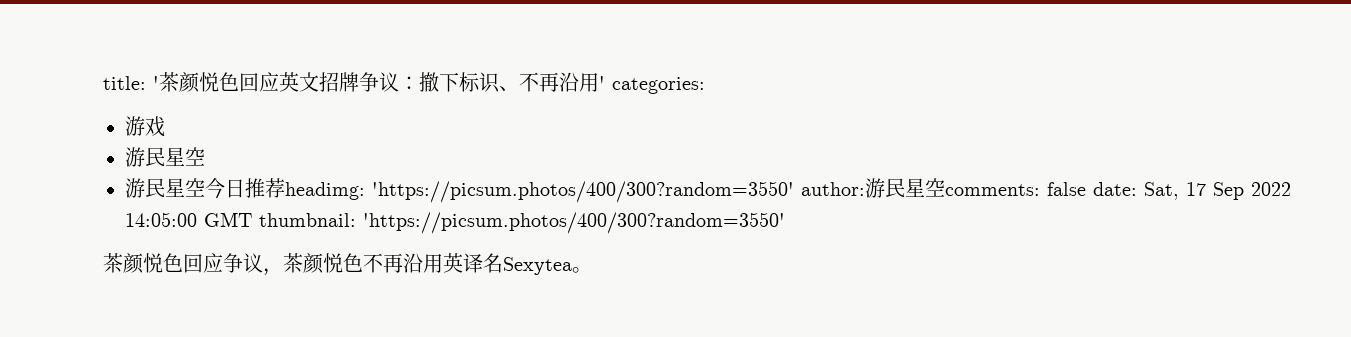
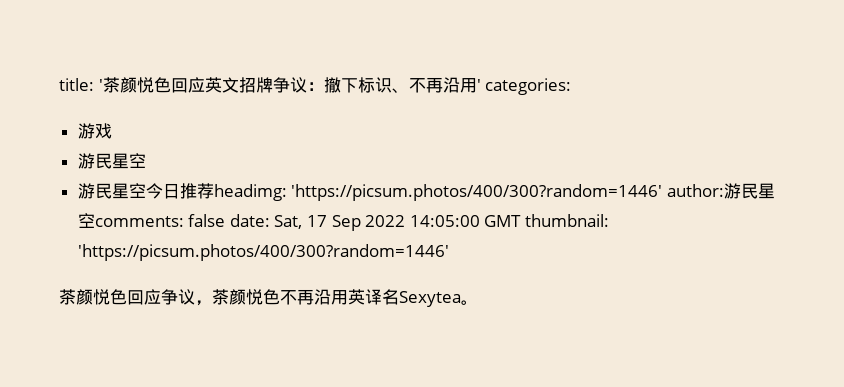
[372,181,794,203] 'https://picsum.photos/400/300?random=3550' -> [291,184,663,201] 'https://picsum.photos/400/300?random=1446'
[363,212,785,234] 'https://picsum.photos/400/300?random=3550' -> [77,244,449,261] 'https://picsum.photos/400/300?random=1446'

